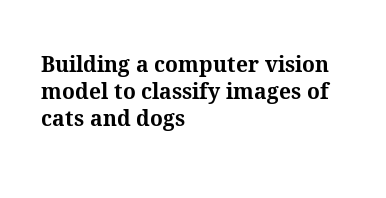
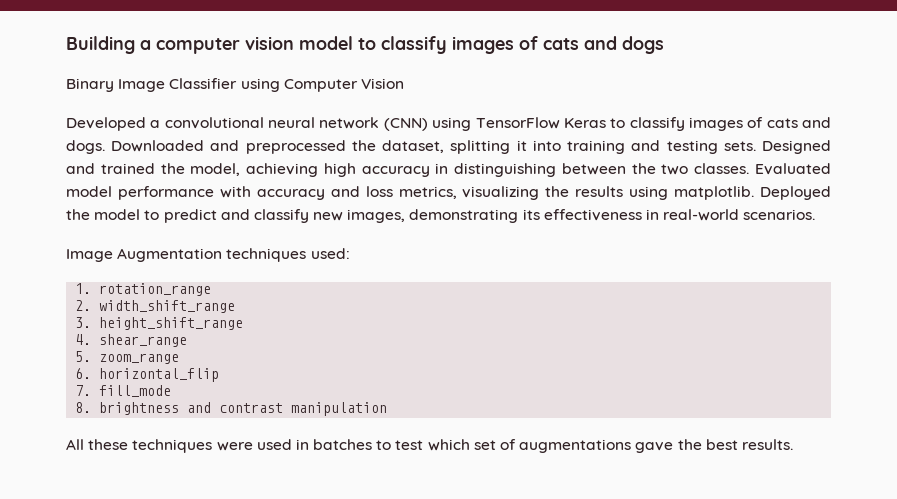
(186, 120) none -> [66,78,404,92] [66,117,832,131] [66,140,832,154] [66,163,831,177] [66,186,831,200] [66,209,816,223] [66,248,350,262] [75,283,212,296] [75,300,236,313] [75,317,244,330] [75,334,188,347] [75,351,180,364] [75,368,220,382] [75,385,172,397] [75,402,388,416] [66,439,793,453] // Binary Image Classifier using Computer Vision // Developed a convolutional neural network (CNN) using TensorFlow Keras to classify images of cats and dogs. Downloaded and preprocessed the dataset, splitting it into training and testing sets. Designed and trained the model, achieving high accuracy in distinguishing between the two classes. Evaluated model performance with accuracy and loss metrics, visualizing the results using matplotlib. Deployed the model to predict and classify new images, demonstrating its effectiveness in real-world scenarios. // Image Augmentation techniques used: // 1. rotation_range // 2. width_shift_range // 3. height_shift_range // 4. shear_range // 5. zoom_range // 6. horizontal_flip // 7. fill_mode // 8. brightness and contrast manipulation // All these techniques were used in batches to test which set of augmentations gave the best results.

